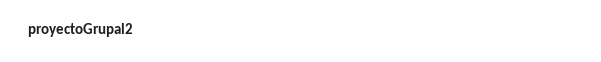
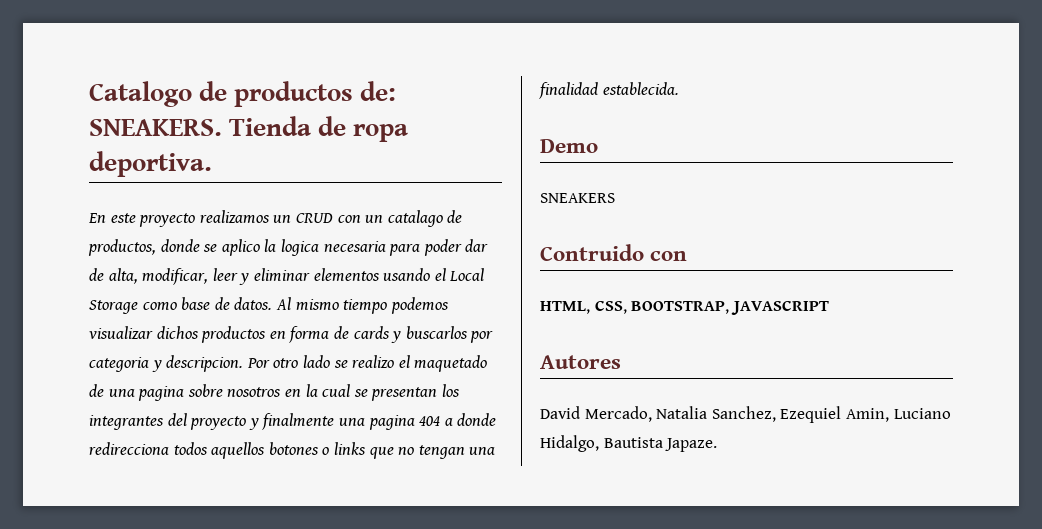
[28,23,133,37] proyectoGrupal2 -> [89,81,397,107] [89,116,409,142] [89,151,212,177] [88,210,463,227] [88,239,489,256] [89,268,485,285] [89,297,449,314] [89,326,494,343] [89,355,488,372] [89,384,460,401] [89,413,497,430] [89,442,496,459] [539,82,679,99] [540,139,598,153] [540,193,615,203] [540,244,688,261] [540,300,829,315] [540,355,621,369] [540,406,951,423] [540,435,718,452] Catalogo de productos de: SNEAKERS. Tienda de ropa deportiva. // En este proyecto realizamos un CRUD con un catalago de productos, donde se aplico la logica necesaria para poder dar de alta, modificar, leer y eliminar elementos usando el Local Storage como base de datos. Al mismo tiempo podemos visualizar dichos productos en forma de cards y buscarlos por categoria y descripcion. Por otro lado se realizo el maquetado de una pagina sobre nosotros en la cual se presentan los integrantes del proyecto y finalmente una pagina 404 a donde redirecciona todos aquellos botones o links que no tengan una finalidad establecida. // Demo // SNEAKERS // Contruido con // HTML, CSS, BOOTSTRAP, JAVASCRIPT // Autores // David Mercado, Natalia Sanchez, Ezequiel Amin, Luciano Hidalgo, Bautista Japaze.

